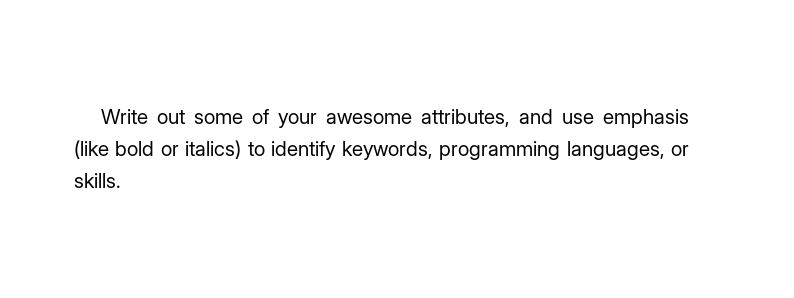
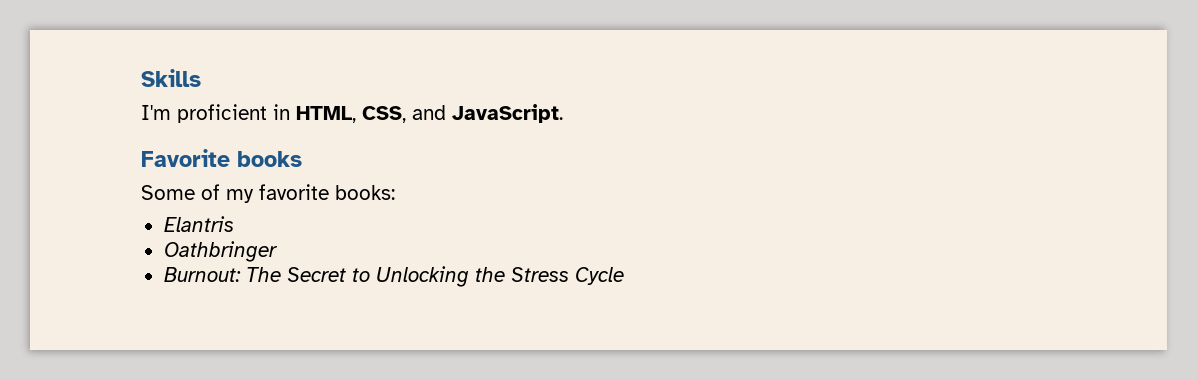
[100,109,689,128] [74,140,690,160] [74,173,121,188] Write out some of your awesome attributes, and use emphasis (like bold or italics) to identify keywords, programming languages, or skills. -> [141,69,201,87] [141,104,563,123] [141,149,302,167] [141,184,395,203] [163,216,234,232] [163,241,278,262] [163,266,624,287] Skills // I'm proficient in HTML, CSS, and JavaScript. // Favorite books // Some of my favorite books: // Elantris // Oathbringer // Burnout: The Secret to Unlocking the Stress Cycle

